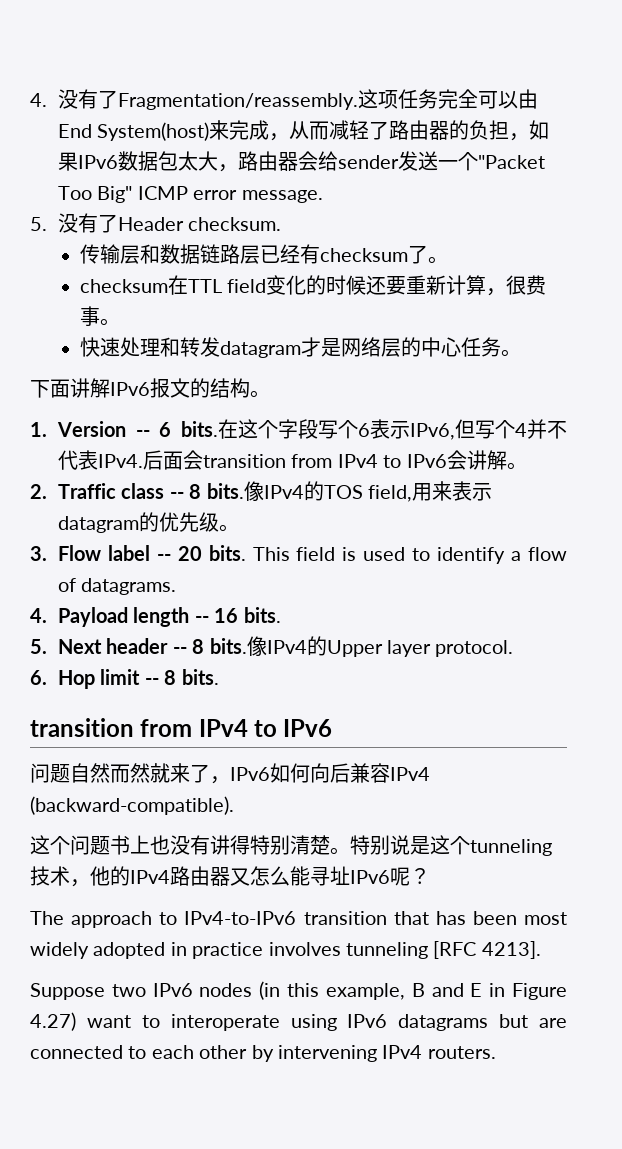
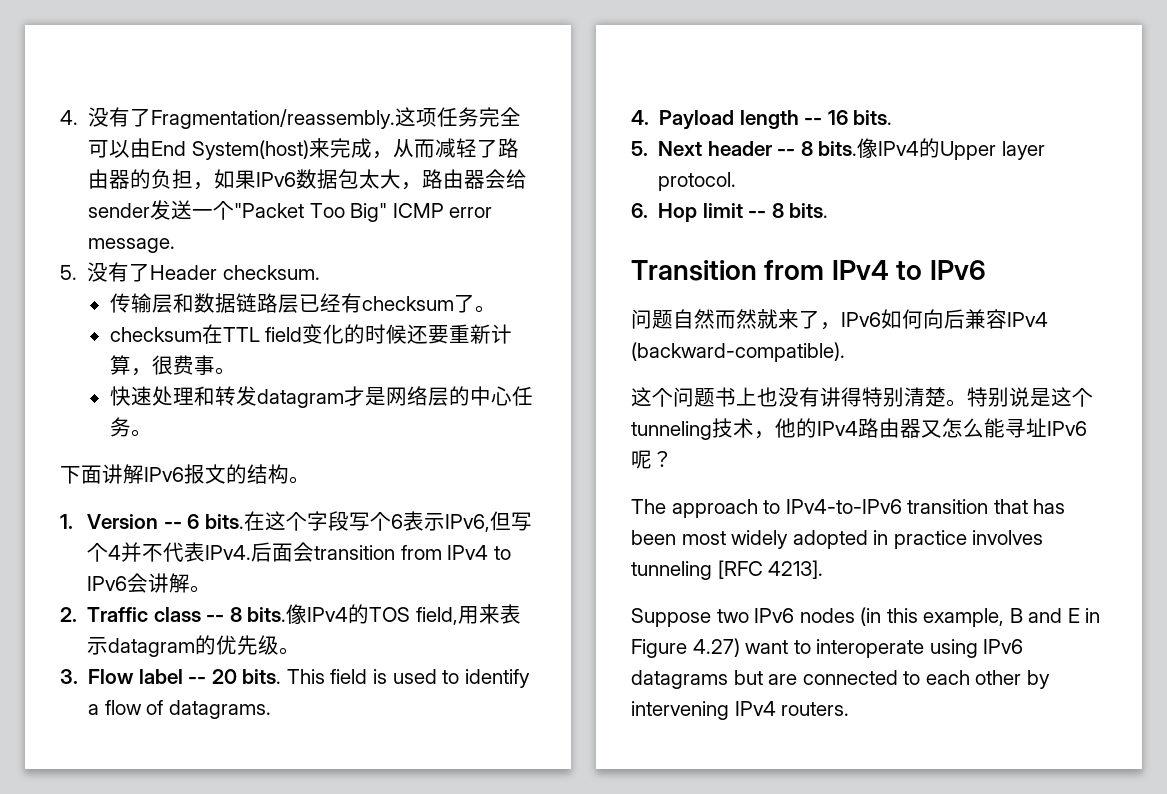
[30,718,134,737] transition -> [631,260,757,281] Transition

